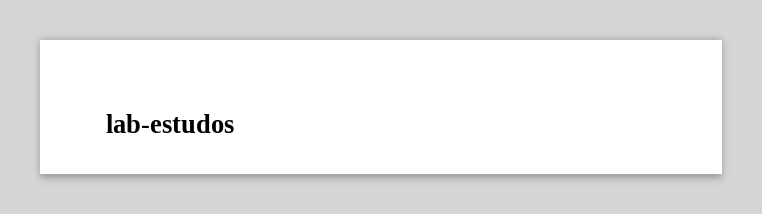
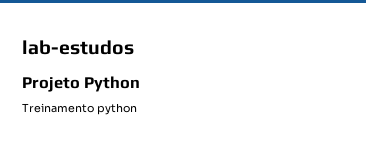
(234, 123) none -> [22,76,141,92] [22,103,137,115] // Projeto Python // Treinamento python

